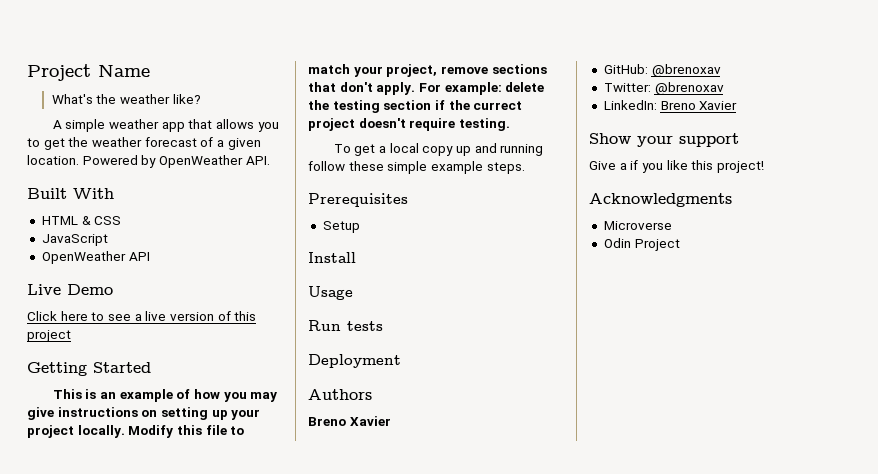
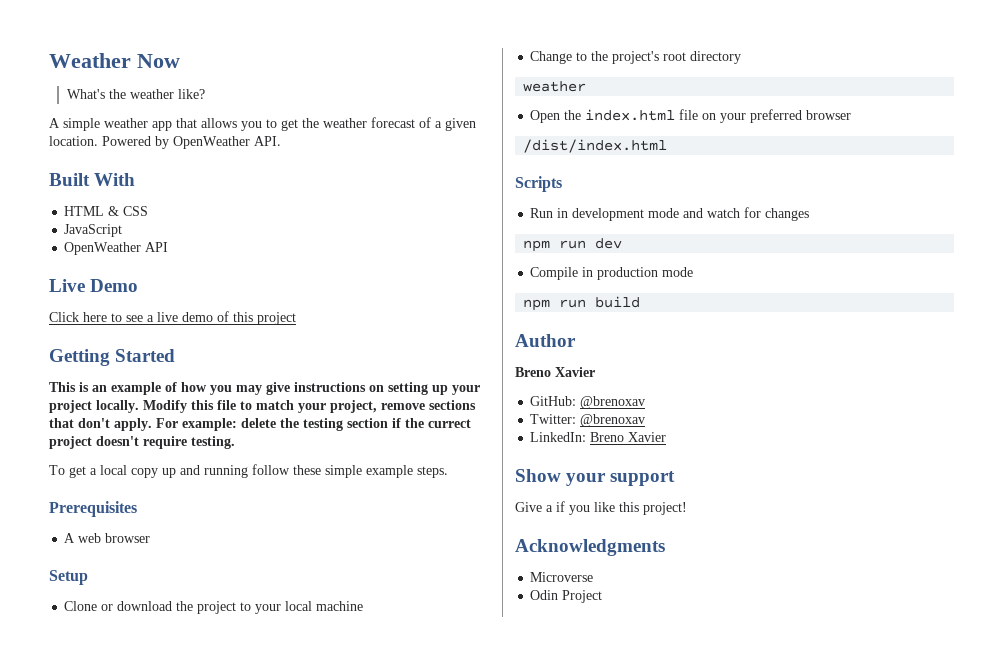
[27,64,150,81] Project Name -> [49,53,180,68] Weather Now
[169,312,214,321] version -> [182,312,213,322] demo
[322,221,360,233] [308,252,356,263] [308,286,353,300] [308,320,383,331] [308,354,401,368] [308,389,372,400] Setup // Install // Usage // Run tests // Deployment // Authors -> [64,533,151,543] [49,570,88,585] [64,601,364,614] [530,51,742,64] [523,81,587,92] [530,109,852,123] [523,139,668,153] [515,176,562,192] [530,207,810,221] [523,238,623,252] [530,267,694,280] [523,296,641,311] [515,334,576,347] A web browser // Setup // Clone or download the project to your local machine // Change to the project's root directory // weather // Open the index.html file on your preferred browser // /dist/index.html // Scripts // Run in development mode and watch for changes // npm run dev // Compile in production mode // npm run build // Author

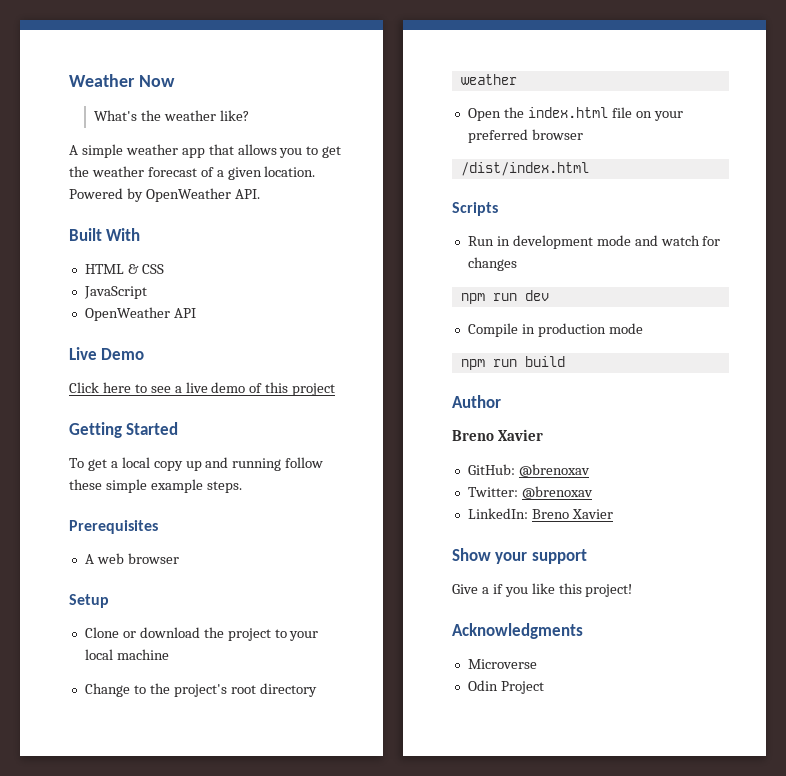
[49,382,480,395] [49,400,476,413] [49,418,471,431] [49,436,235,449] // This is an example of how you may give instructions on setting up your project locally. Modify this file to match your project, remove sections that don't apply. For example: delete the testing section if the currect project doesn't require testing. -> (179, 428) none

